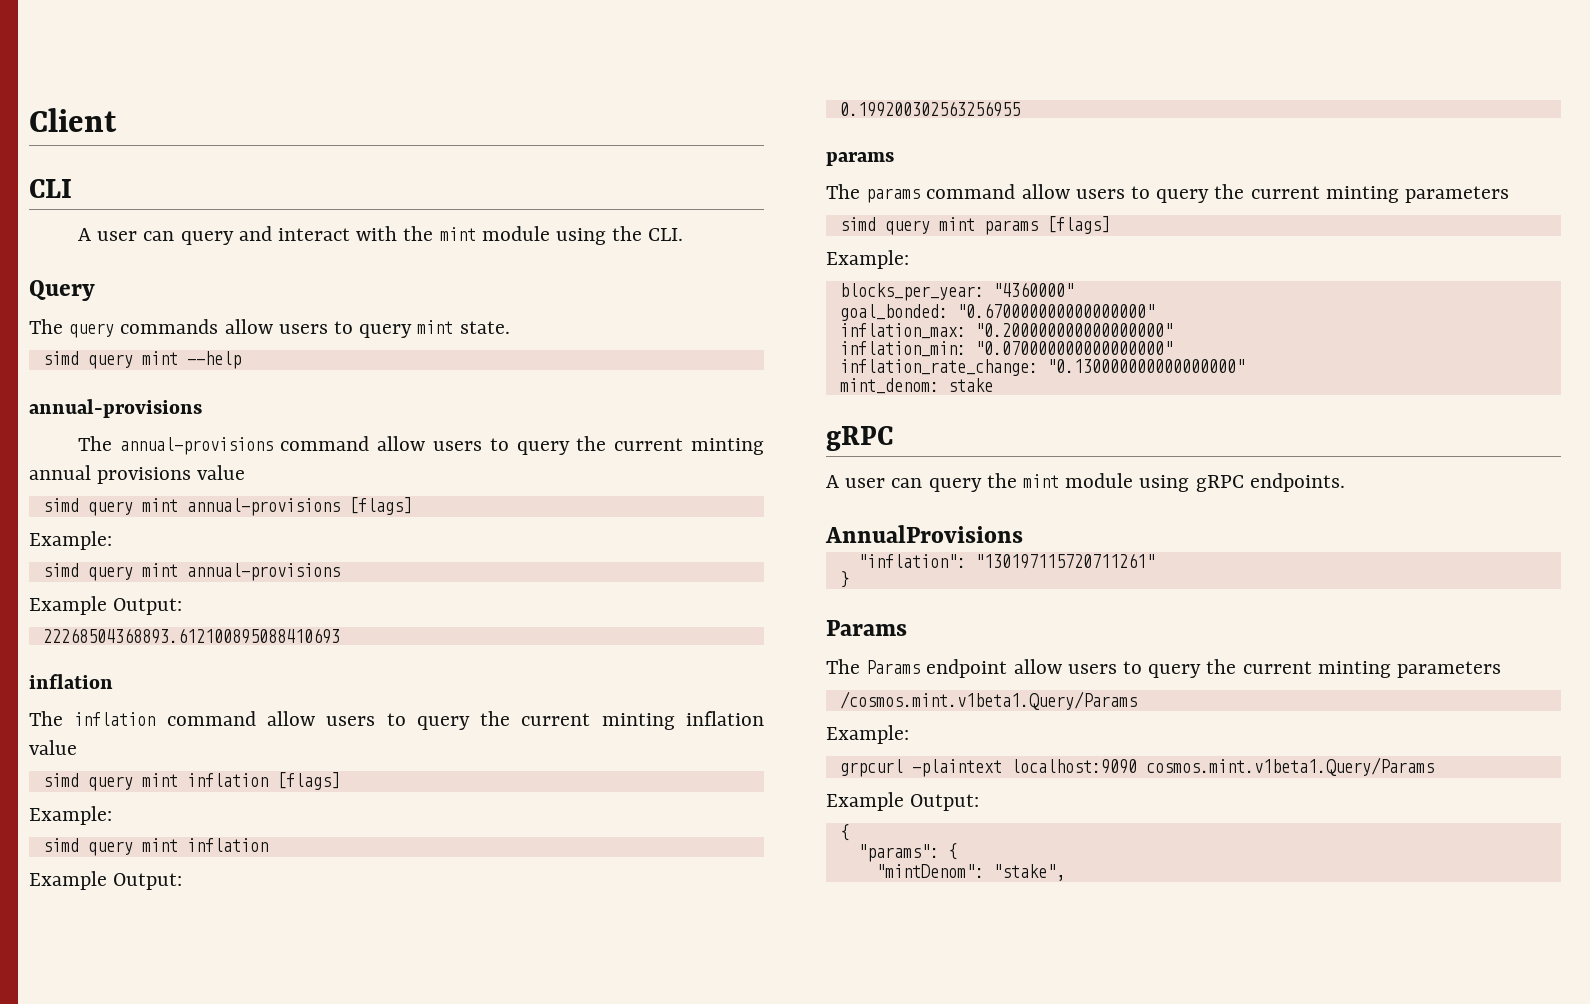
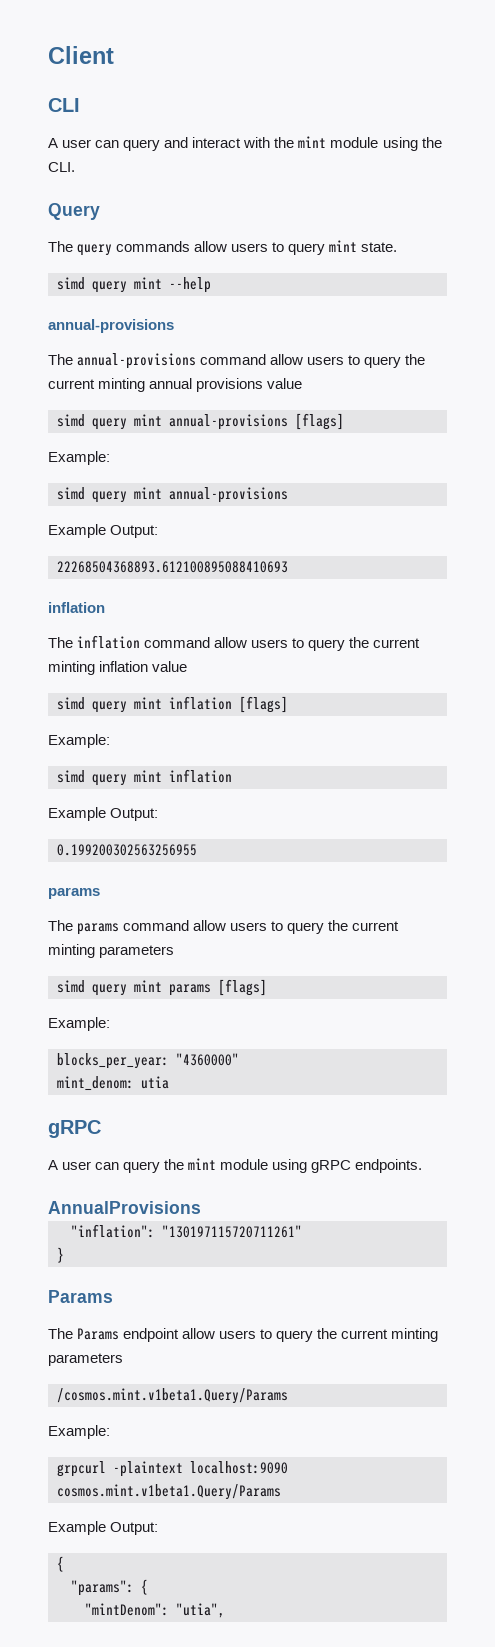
[839,303,1155,321] [839,323,1173,339] [839,341,1173,357] [839,359,1245,376] // goal_bonded: "0.670000000000000000" // inflation_max: "0.200000000000000000" // inflation_min: "0.070000000000000000" // inflation_rate_change: "0.130000000000000000" -> (239, 1059) none
[947,378,993,392] stake -> [141,1076,169,1089] utia
[992,864,1065,881] "stake", -> [176,1603,225,1618] "utia",

